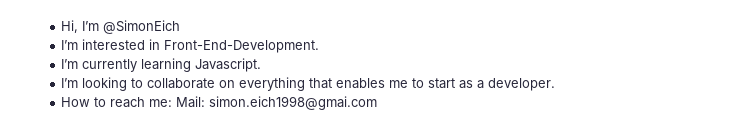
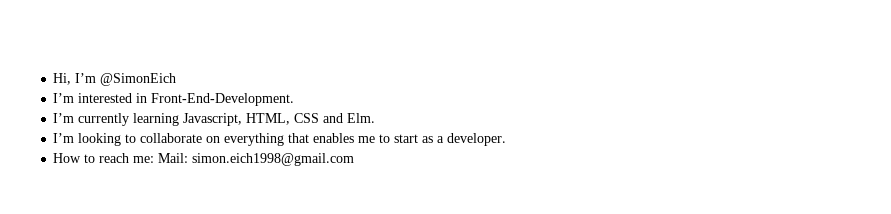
[195,58,262,72] Javascript. -> [183,113,376,126] Javascript, HTML, CSS and Elm.
[209,96,378,110] simon.eich1998@gmai.com -> [192,153,355,166] simon.eich1998@gmail.com

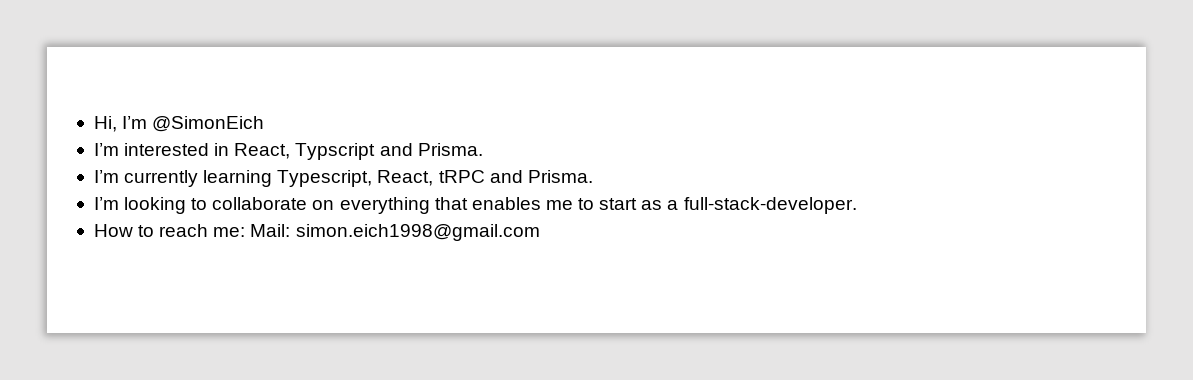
[151,93,295,106] Front-End-Development. -> [234,143,483,160] React, Typscript and Prisma.
[183,113,376,126] Javascript, HTML, CSS and Elm. -> [277,170,593,187] Typescript, React, tRPC and Prisma.
[447,133,507,146] developer. -> [683,197,857,214] full-stack-developer.

